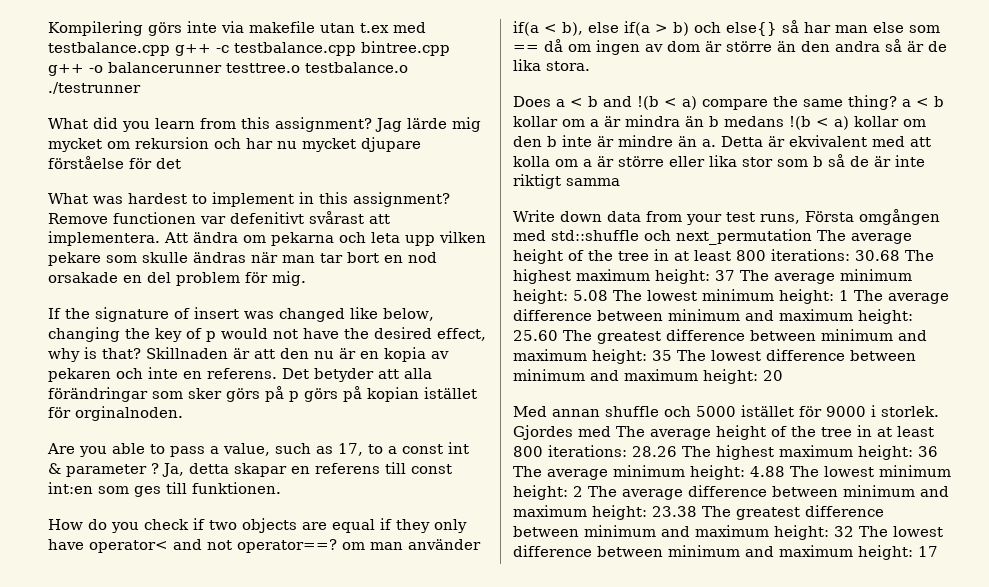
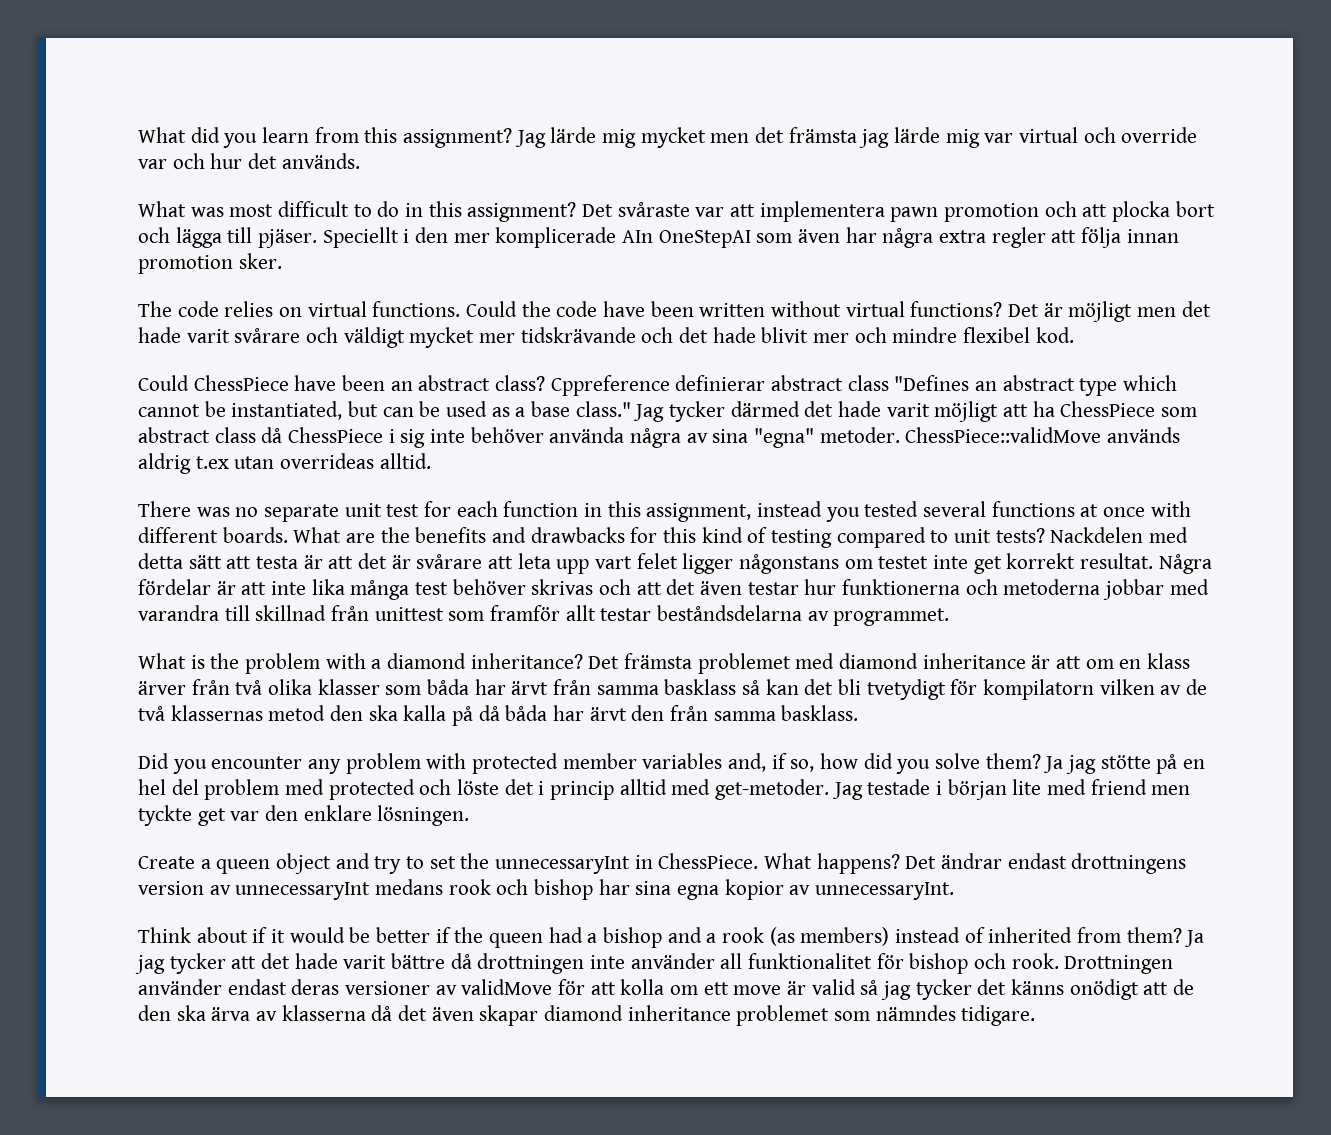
[48,21,426,36] [48,41,450,56] [48,62,408,76] [48,82,141,94] Kompilering görs inte via makefile utan t.ex med testbalance.cpp g++ -c testbalance.cpp bintree.cpp g++ -o balancerunner testtree.o testbalance.o ./testrunner // -> (138, 135) none
[107,137,421,152] [48,156,181,169] om rekursion och har nu mycket djupare förståelse för det -> [710,127,1198,148] [138,153,360,169] men det främsta jag lärde mig var virtual och override var och hur det används.
[128,192,450,207] [48,211,390,224] [48,231,486,246] [48,252,437,266] [48,271,306,286] [48,307,434,322] [48,327,486,342] [48,347,449,362] [48,367,432,382] [48,386,477,402] [48,406,183,421] [47,442,469,457] [48,462,452,477] [48,482,281,497] [48,518,467,533] [48,539,481,553] [513,20,940,36] [513,39,947,55] [513,59,590,71] [513,95,944,110] [513,115,926,130] [513,135,931,147] [513,154,925,167] [513,174,620,189] [513,209,940,225] [513,229,912,245] [513,249,934,264] [513,269,912,284] [513,289,949,304] [513,309,913,324] [513,329,927,344] [513,349,916,364] [513,369,783,384] [513,405,939,417] [513,425,934,440] [513,445,938,460] [513,465,951,480] [513,485,949,500] [513,505,884,520] [513,525,943,540] [513,545,938,560] hardest to implement in this assignment? Remove functionen var defenitivt svårast att implementera. Att ändra om pekarna och leta upp vilken pekare som skulle ändras när man tar bort en nod orsakade en del problem för mig. // If the signature of insert was changed like below, changing the key of p would not have the desired effect, why is that? Skillnaden är att den nu är en kopia av pekaren och inte en referens. Det betyder att alla förändringar som sker görs på p görs på kopian istället för orginalnoden. // Are you able to pass a value, such as 17, to a const int & parameter ? Ja, detta skapar en referens till const int:en som ges till funktionen. // How do you check if two objects are equal if they only have operator< and not operator==? om man använder if(a < b), else if(a > b) och else{} så har man else som == då om ingen av dom är större än den andra så är de lika stora. // Does a < b and !(b < a) compare the same thing? a < b kollar om a är mindra än b medans !(b < a) kollar om den b inte är mindre än a. Detta är ekvivalent med att kolla om a är större eller lika stor som b så de är inte riktigt samma // Write down data from your test runs, Första omgången med std::shuffle och next_permutation The average height of the tree in at least 800 iterations: 30.68 The highest maximum height: 37 The average minimum height: 5.08 The lowest minimum height: 1 The average difference between minimum and maximum height: 25.60 The greatest difference between minimum and maximum height: 35 The lowest difference between minimum and maximum height: 20 // Med annan shuffle och 5000 istället för 9000 i storlek. Gjordes med The average height of the tree in at least 800 iterations: 28.26 The highest maximum height: 36 The average minimum height: 4.88 The lowest minimum height: 2 The average difference between minimum and maximum height: 23.38 The greatest difference between minimum and maximum height: 32 The lowest difference between minimum and maximum height: 17 -> [229,201,1215,222] [138,227,1179,248] [138,253,282,274] [138,301,1211,322] [138,327,1074,348] [138,375,1178,396] [138,401,1198,422] [138,427,1181,448] [138,453,431,474] [138,501,1191,522] [138,527,1189,548] [138,553,1212,574] [138,579,1209,600] [138,605,950,626] [138,653,1191,674] [138,679,1208,700] [138,705,859,726] [138,753,1206,774] [138,779,1191,800] [138,805,470,826] [138,853,1187,874] [138,879,955,900] [138,927,1205,948] [135,953,1174,974] [138,979,1195,1000] [138,1005,1036,1026] most difficult to do in this assignment? Det svåraste var att implementera pawn promotion och att plocka bort och lägga till pjäser. Speciellt i den mer komplicerade AIn OneStepAI som även har några extra regler att följa innan promotion sker. // The code relies on virtual functions. Could the code have been written without virtual functions? Det är möjligt men det hade varit svårare och väldigt mycket mer tidskrävande och det hade blivit mer och mindre flexibel kod. // Could ChessPiece have been an abstract class? Cppreference definierar abstract class "Defines an abstract type which cannot be instantiated, but can be used as a base class." Jag tycker därmed det hade varit möjligt att ha ChessPiece som abstract class då ChessPiece i sig inte behöver använda några av sina "egna" metoder. ChessPiece::validMove används aldrig t.ex utan overrideas alltid. // There was no separate unit test for each function in this assignment, instead you tested several functions at once with different boards. What are the benefits and drawbacks for this kind of testing compared to unit tests? Nackdelen med detta sätt att testa är att det är svårare att leta upp vart felet ligger någonstans om testet inte get korrekt resultat. Några fördelar är att inte lika många test behöver skrivas och att det även testar hur funktionerna och metoderna jobbar med varandra till skillnad från unittest som framför allt testar beståndsdelarna av programmet. // What is the problem with a diamond inheritance? Det främsta problemet med diamond inheritance är att om en klass ärver från två olika klasser som båda har ärvt från samma basklass så kan det bli tvetydigt för kompilatorn vilken av de två klassernas metod den ska kalla på då båda har ärvt den från samma basklass. // Did you encounter any problem with protected member variables and, if so, how did you solve them? Ja jag stötte på en hel del problem med protected och löste det i princip alltid med get-metoder. Jag testade i början lite med friend men tyckte get var den enklare lösningen. // Create a queen object and try to set the unnecessaryInt in ChessPiece. What happens? Det ändrar endast drottningens version av unnecessaryInt medans rook och bishop har sina egna kopior av unnecessaryInt. // Think about if it would be better if the queen had a bishop and a rook (as members) instead of inherited from them? Ja jag tycker att det hade varit bättre då drottningen inte använder all funktionalitet för bishop och rook. Drottningen använder endast deras versioner av validMove för att kolla om ett move är valid så jag tycker det känns onödigt att de den ska ärva av klasserna då det även skapar diamond inheritance problemet som nämndes tidigare.

